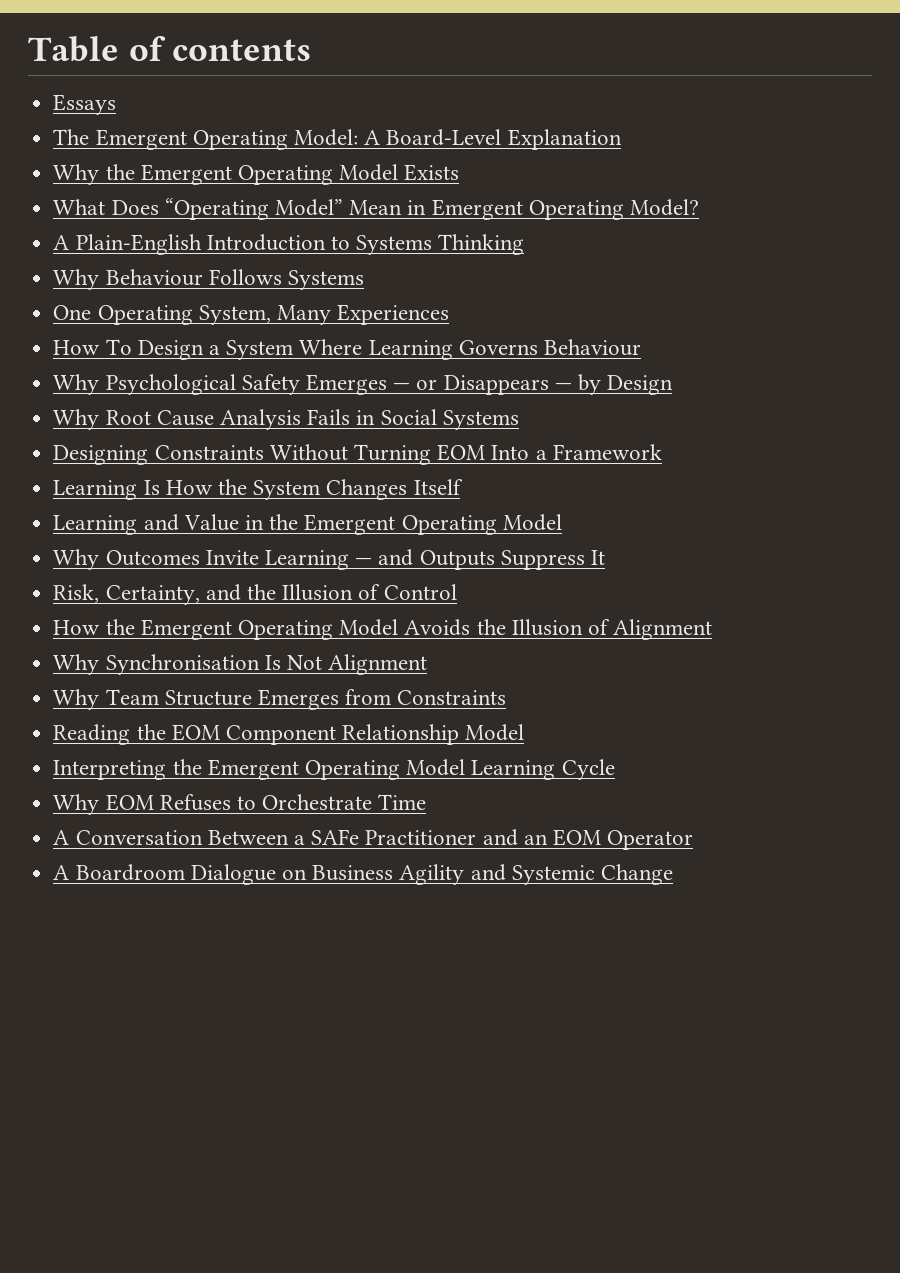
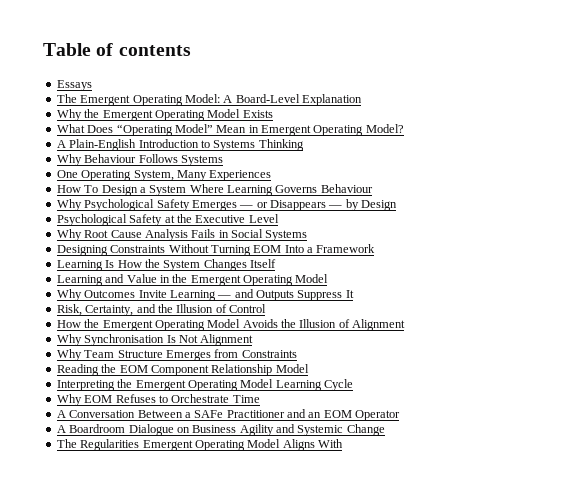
(674, 385) none -> [56,214,279,226] // Psychological Safety at the Executive Level
(673, 874) none -> [56,439,343,451] // The Regularities Emergent Operating Model Aligns With

